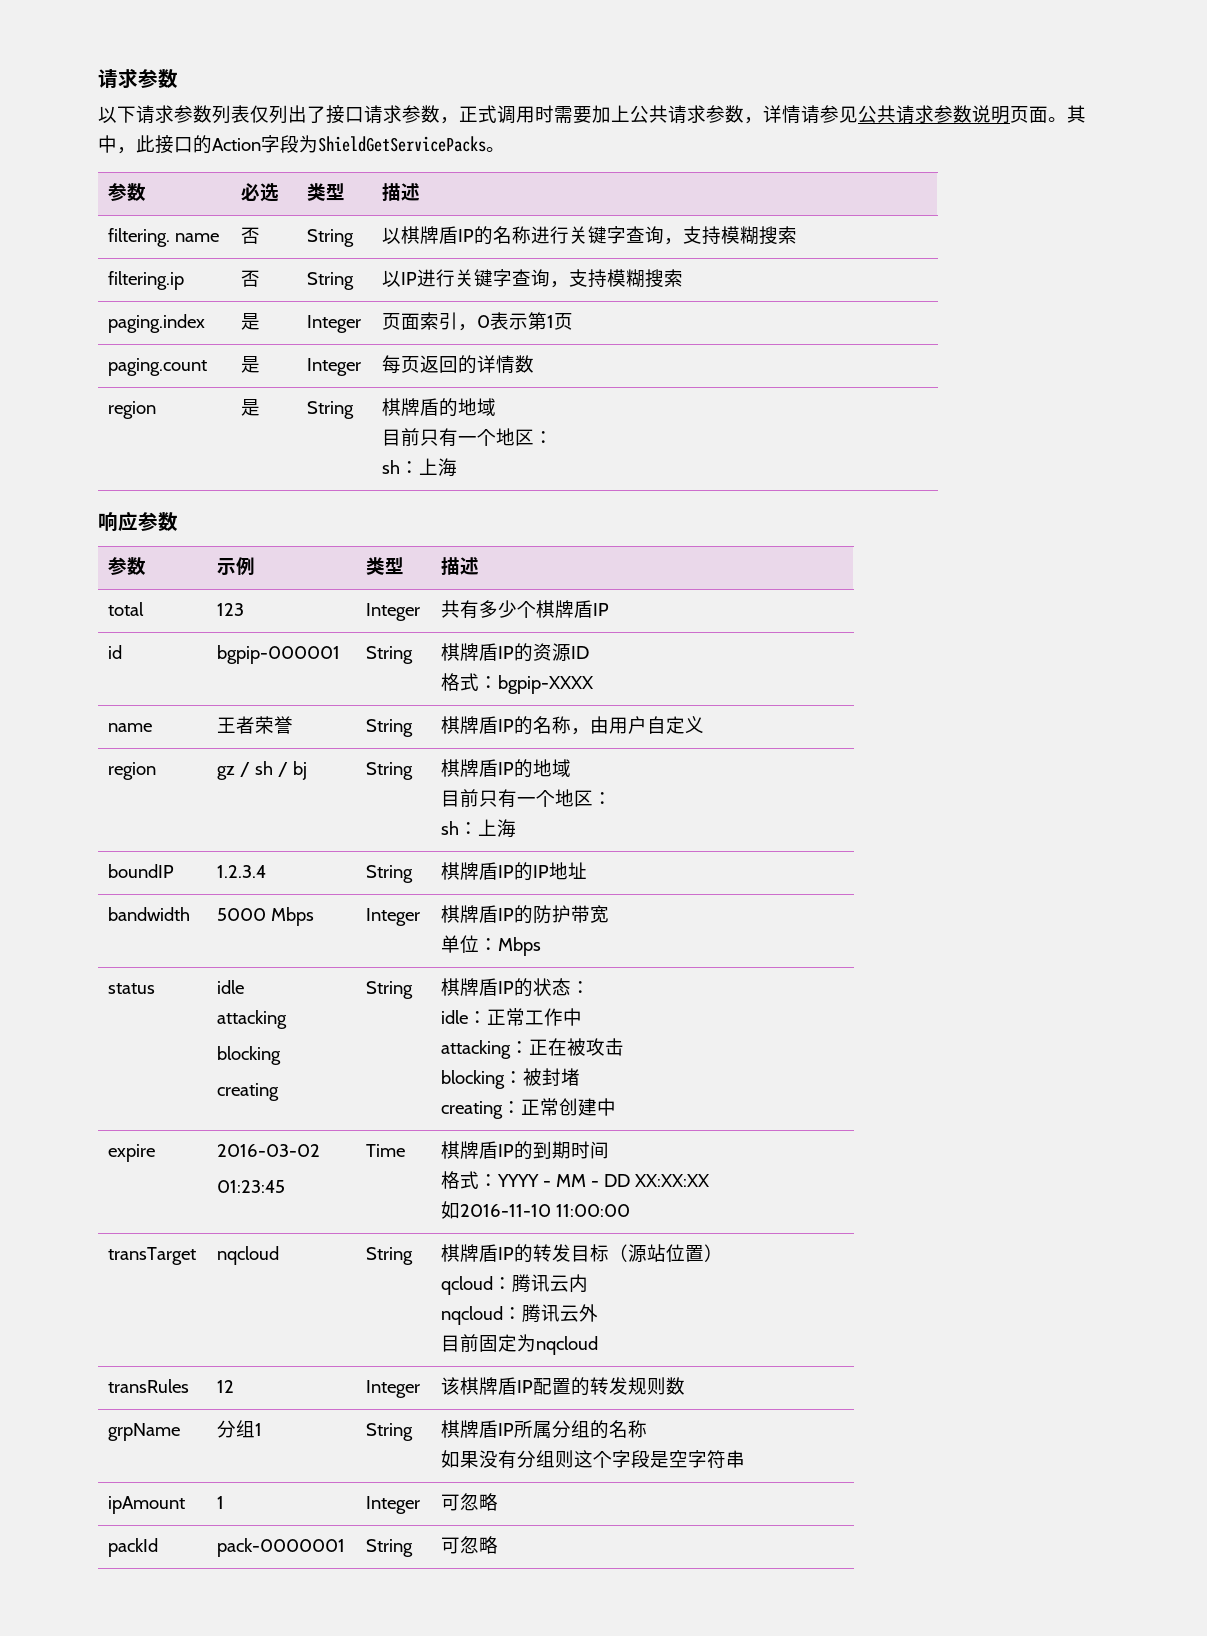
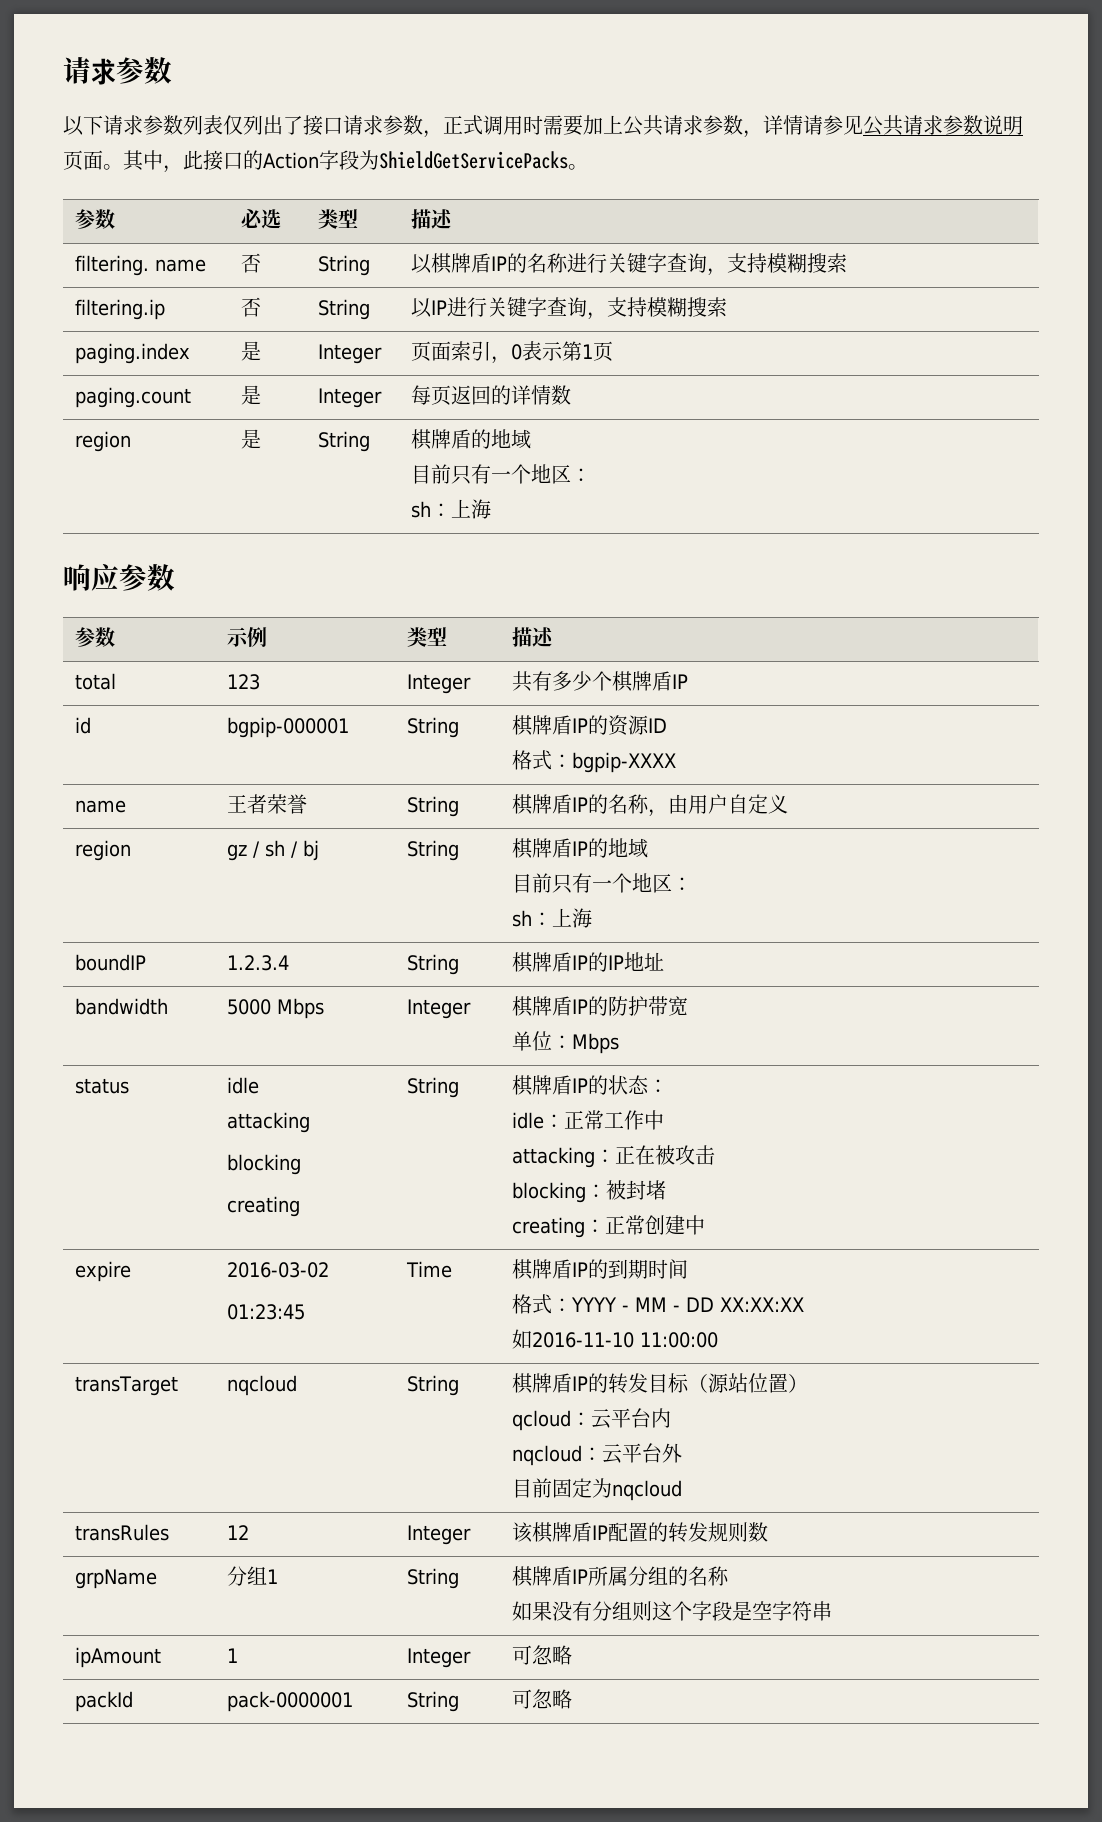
[512,1274,570,1293] 腾讯云 -> [590,1408,651,1429] 云平台
[522,1304,580,1323] 腾讯云 -> [601,1443,662,1464] 云平台

